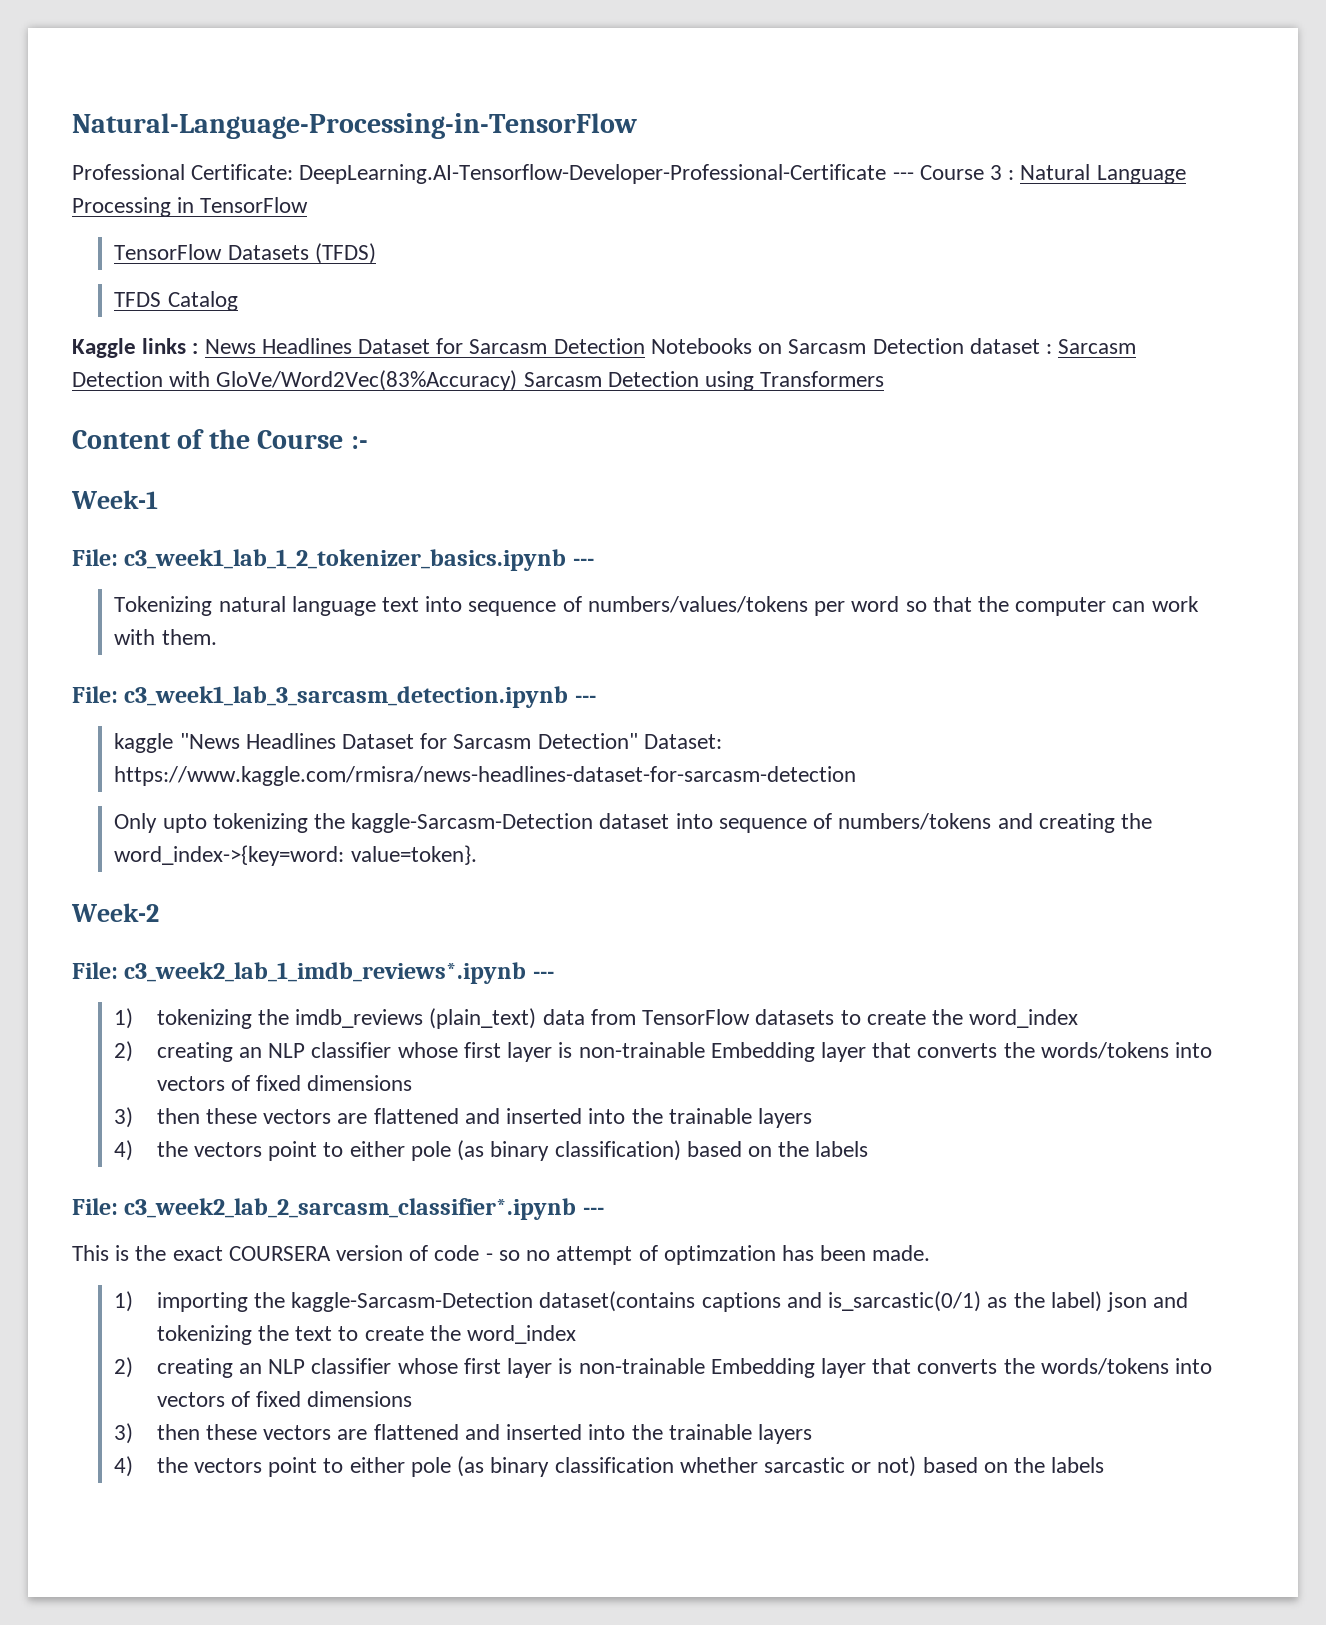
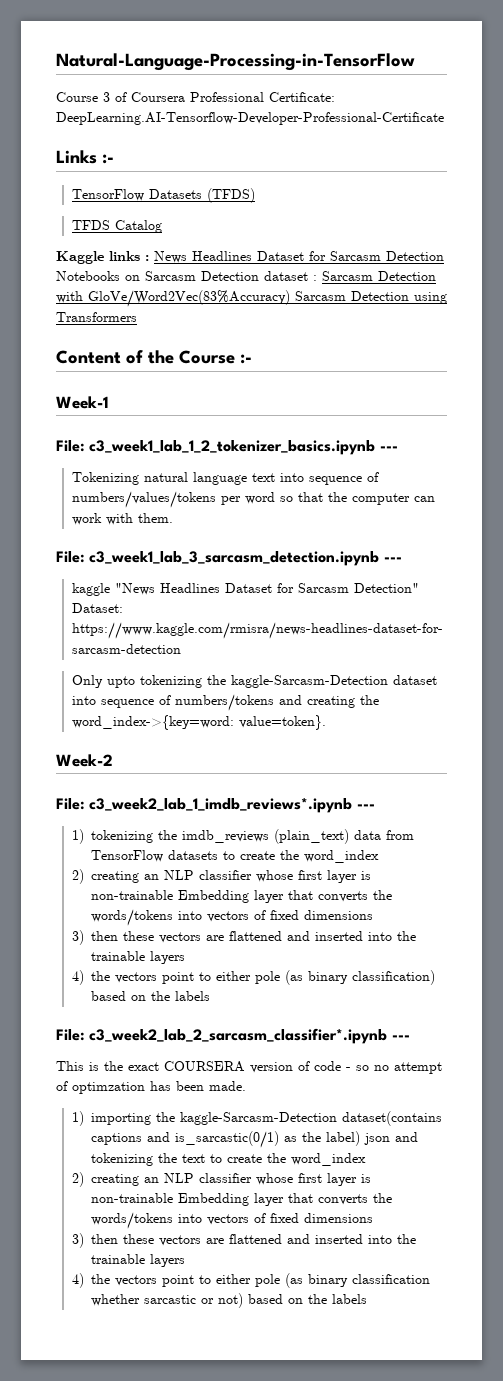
(637, 126) none -> [56,92,185,102] Course 3 of Coursera
[892,164,1186,184] [72,197,309,217] --- Course 3 : Natural Language Processing in TensorFlow -> [56,150,114,164] // Links :-

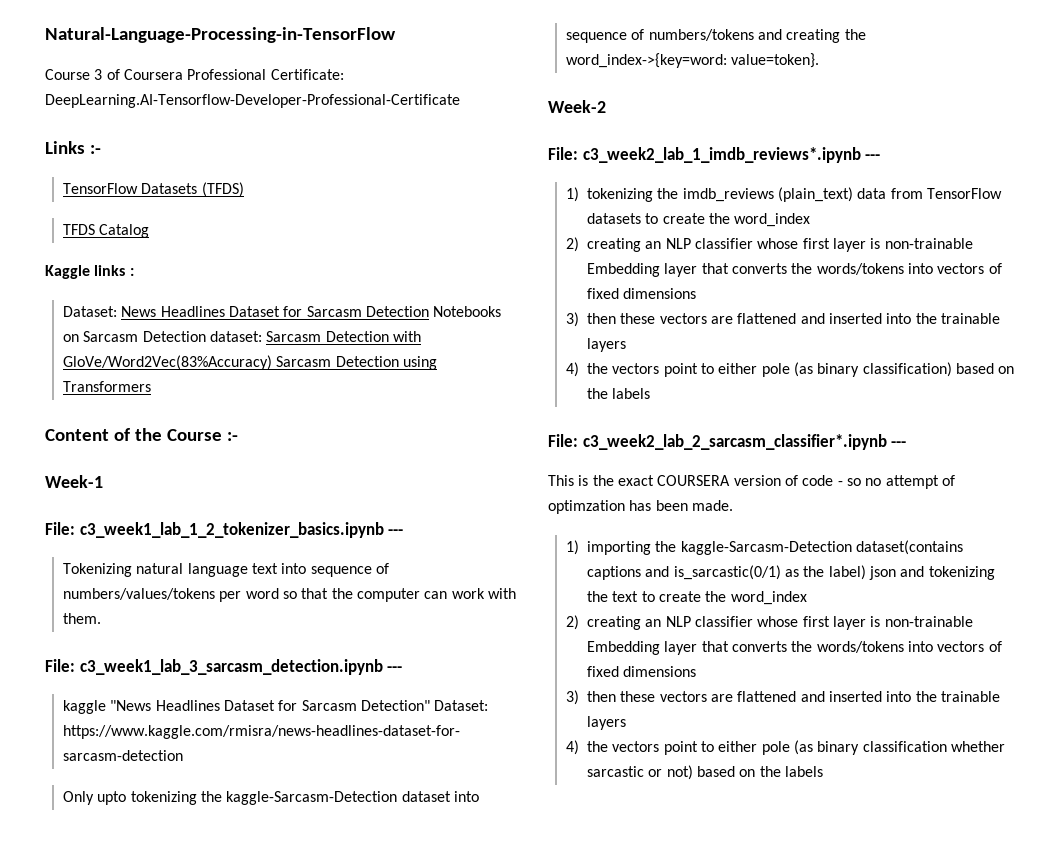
(149, 258) none -> [63,306,118,317] // Dataset:
[264,271,317,281] dataset : -> [210,331,263,342] dataset:

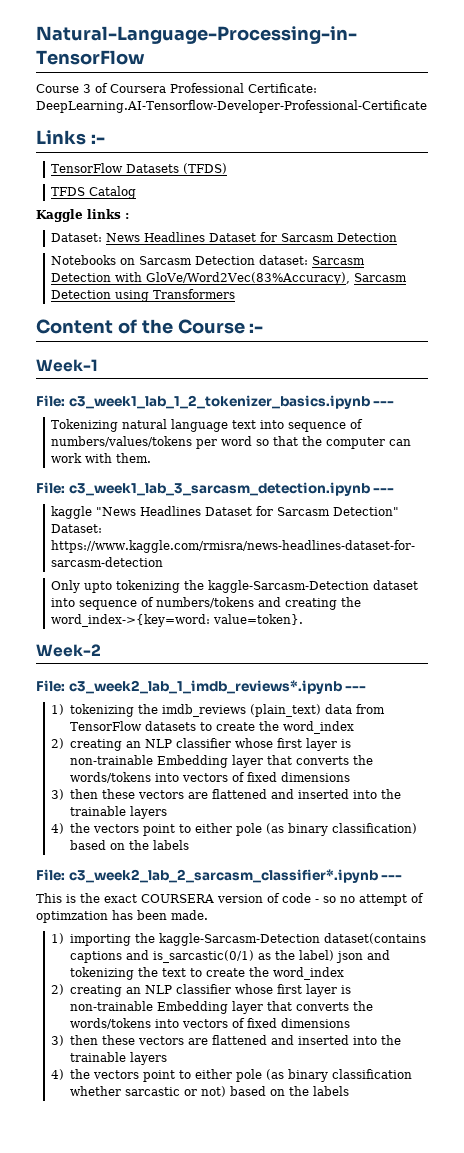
(429, 311) none -> (398, 237) //
[63,355,273,370] GloVe/Word2Vec(83%Accuracy) -> [146,272,351,285] GloVe/Word2Vec(83%Accuracy),

